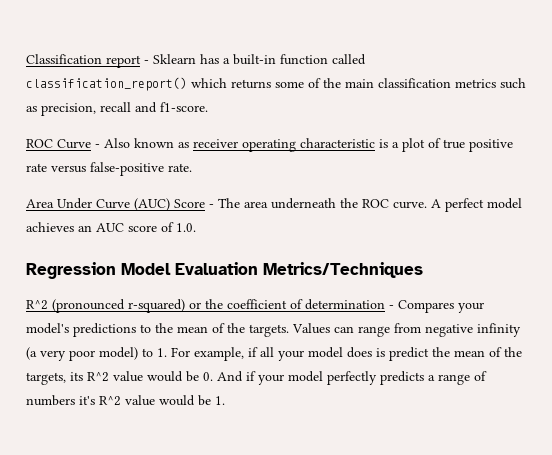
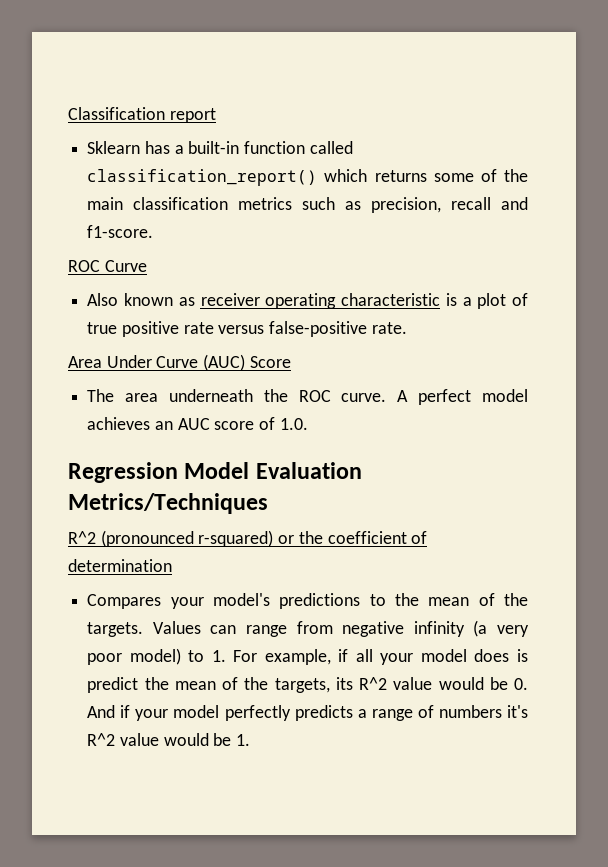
[144,60,149,64] - -> (216, 115) //
[95,144,100,148] - -> (147, 266) //
[209,204,214,208] - -> (291, 362) //
[389,305,394,309] - -> (172, 565) //

